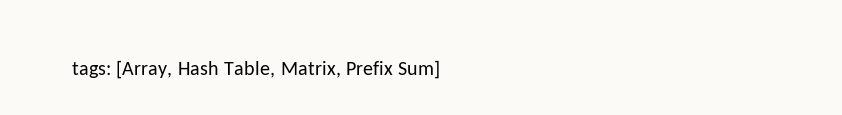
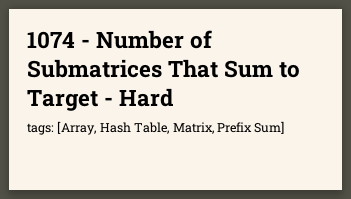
(72, 70) none -> [27,30,213,49] [27,59,301,78] [27,88,174,111] 1074 - Number of Submatrices That Sum to Target - Hard //

